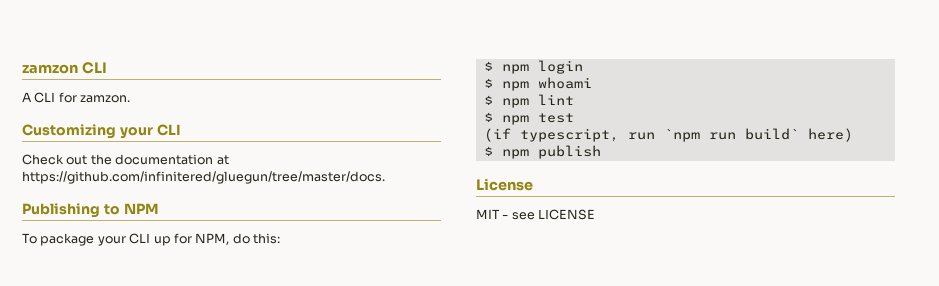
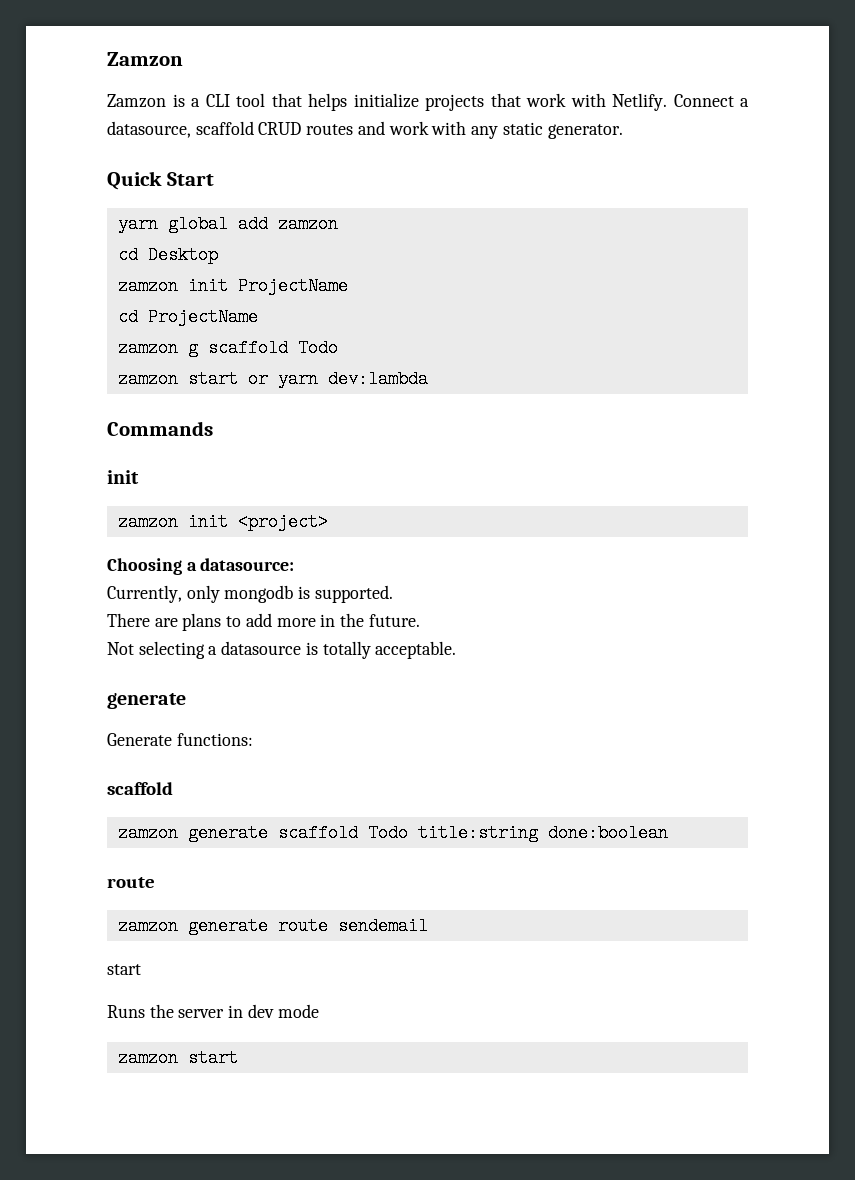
[22,62,107,74] [22,92,131,103] [22,124,181,139] [22,154,229,165] [22,171,385,184] [22,203,159,218] [22,233,280,246] [483,60,583,74] [483,77,592,91] [483,94,574,108] [483,112,574,125] [483,128,853,142] [483,145,601,159] [476,178,533,191] [476,209,596,220] zamzon CLI // A CLI for zamzon. // Customizing your CLI // Check out the documentation at https://github.com/infinitered/gluegun/tree/master/docs. // Publishing to NPM // To package your CLI up for NPM, do this: // $ npm login // $ npm whoami // $ npm lint // $ npm test // (if typescript, run `npm run build` here) // $ npm publish // License // MIT - see LICENSE -> [107,52,183,66] [107,93,749,111] [107,121,623,139] [107,171,214,190] [117,215,338,233] [117,246,218,264] [117,277,348,295] [117,308,258,326] [117,339,338,357] [117,370,428,388] [107,421,213,436] [107,470,139,484] [117,513,328,531] [107,558,295,575] [107,585,393,603] [107,613,420,631] [107,641,457,659] [107,693,186,709] [107,733,253,746] [107,782,173,795] [117,824,668,842] [107,877,155,888] [117,917,428,935] [107,964,141,975] [107,1004,319,1018] [117,1049,238,1067] Zamzon // Zamzon is a CLI tool that helps initialize projects that work with Netlify. Connect a datasource, scaffold CRUD routes and work with any static generator. // Quick Start // yarn global add zamzon // cd Desktop // zamzon init ProjectName // cd ProjectName // zamzon g scaffold Todo // zamzon start or yarn dev:lambda // Commands // init // zamzon init <project> // Choosing a datasource: // Currently, only mongodb is supported. // There are plans to add more in the future. // Not selecting a datasource is totally acceptable. // generate // Generate functions: // scaffold // zamzon generate scaffold Todo title:string done:boolean // route // zamzon generate route sendemail // start // Runs the server in dev mode // zamzon start

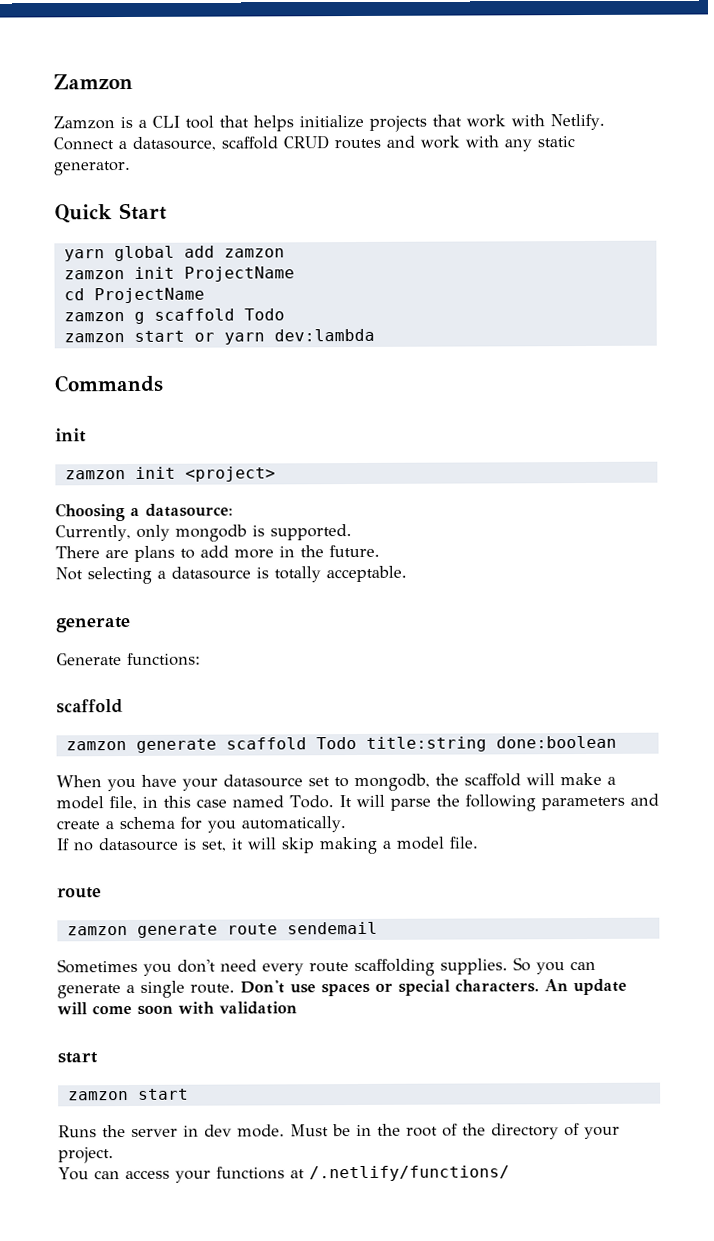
[117,246,218,264] // cd Desktop -> (285, 253) none
(668, 833) none -> [56,772,616,792] [56,793,659,812] [56,816,346,833] [56,836,478,855] // When you have your datasource set to mongodb, the scaffold will make a model file, in this case named Todo. It will parse the following parameters and create a schema for you automatically. // If no datasource is set, it will skip making a model file.
(428, 926) none -> [57,957,596,977] [57,978,627,999] [57,1001,297,1015] [57,1052,98,1064] [67,1091,129,1101] Sometimes you don't need every route scaffolding supplies. So you can generate a single route. Don't use spaces or special characters. An update will come soon with validation // start // zamzon
[277,1004,319,1018] [117,1049,238,1067] mode // zamzon start -> [237,1123,620,1140] [58,1147,114,1164] [58,1165,510,1183] mode. Must be in the root of the directory of your project. // You can access your functions at /.netlify/functions/

